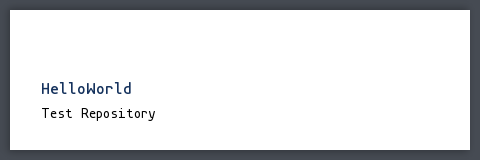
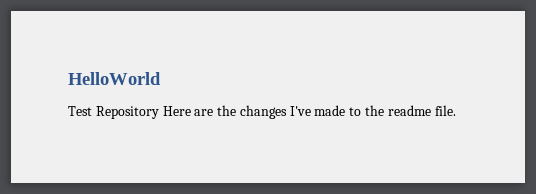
(156, 114) none -> [162,105,456,119] Here are the changes I've made to the readme file.

